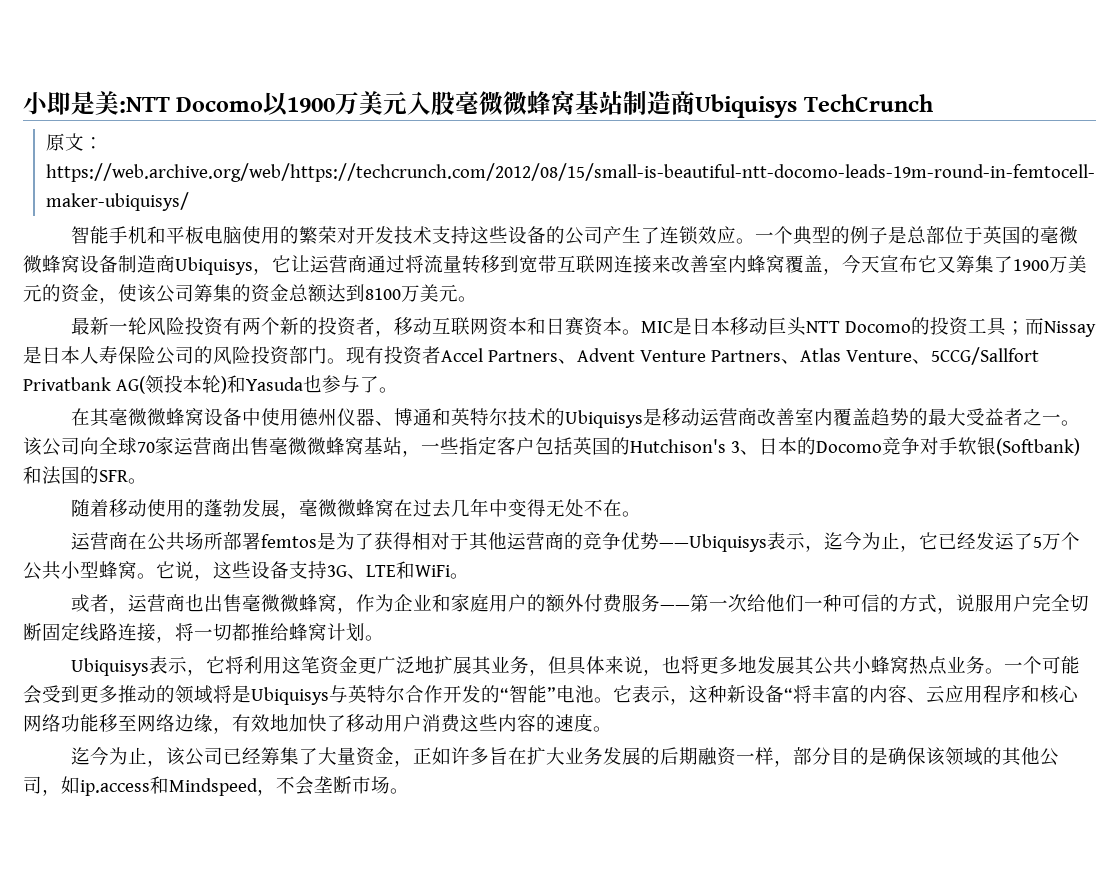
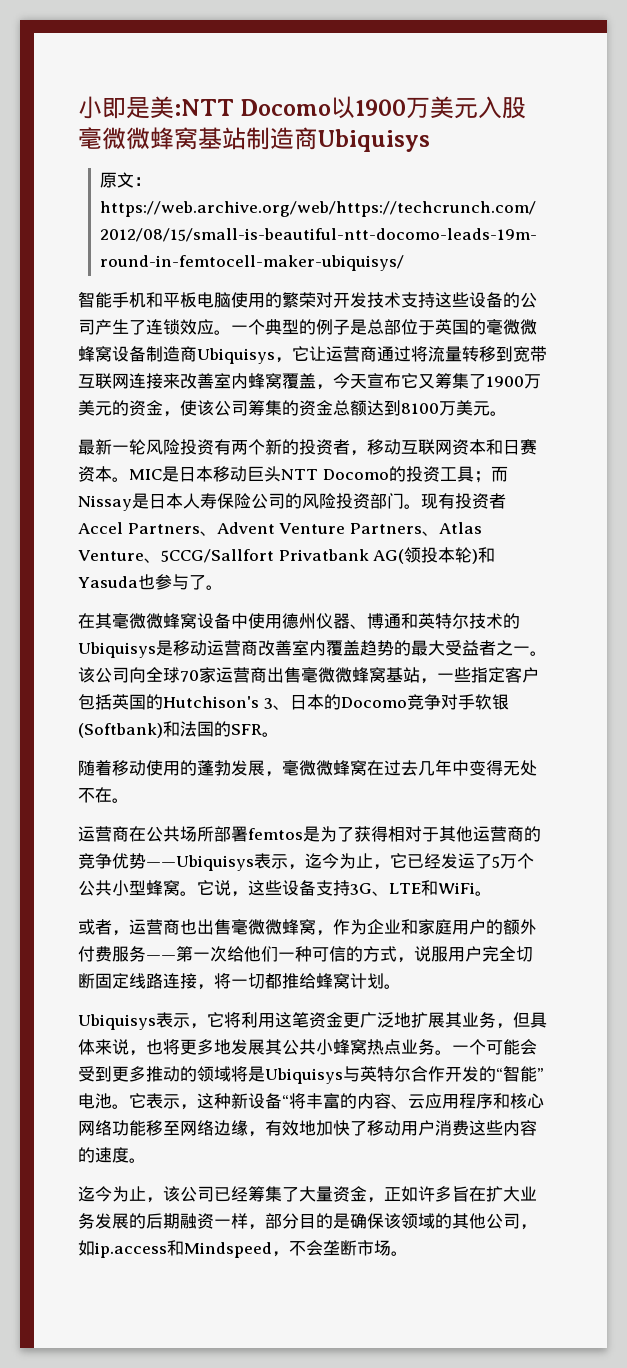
[803,94,933,112] TechCrunch -> (430, 140) none

